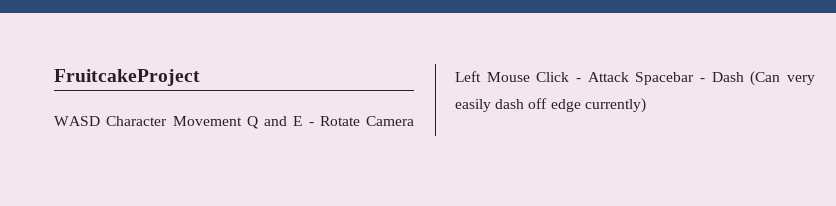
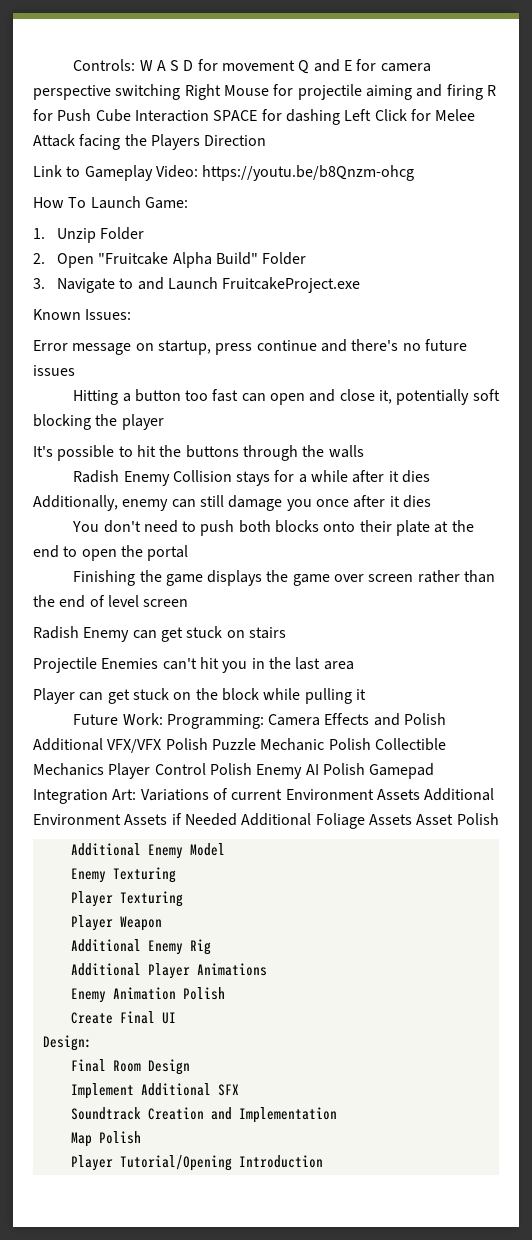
[54,69,200,86] [54,116,414,129] [455,71,815,86] [455,98,646,113] FruitcakeProject // WASD Character Movement Q and E - Rotate Camera Left Mouse Click - Attack Spacebar - Dash (Can very easily dash off edge currently) -> [73,59,431,74] [33,84,496,100] [33,109,476,125] [33,134,267,150] [33,165,415,181] [33,196,188,209] [33,227,145,243] [33,252,307,268] [33,277,361,293] [33,309,132,320] [33,339,467,355] [33,365,75,376] [73,389,500,405] [33,414,164,430] [33,445,364,461] [73,470,431,486] [33,495,431,511] [72,520,474,536] [33,545,189,561] [73,570,496,586] [33,595,189,608] [33,626,286,642] [33,657,354,673] [33,688,366,704] [73,713,447,729] [33,738,446,753] [33,763,435,779] [33,788,495,804] [33,813,499,829] [70,843,225,859] [70,867,176,883] [70,891,183,907] [70,915,162,931] [70,939,211,955] [70,963,267,979] [70,987,225,1003] [70,1011,176,1024] [42,1035,92,1051] [70,1059,190,1075] [70,1083,239,1099] [70,1107,337,1123] [70,1131,141,1147] [70,1155,323,1171] Controls: W A S D for movement Q and E for camera perspective switching Right Mouse for projectile aiming and firing R for Push Cube Interaction SPACE for dashing Left Click for Melee Attack facing the Players Direction // Link to Gameplay Video: https://youtu.be/b8Qnzm-ohcg // How To Launch Game: // 1. Unzip Folder // 2. Open "Fruitcake Alpha Build" Folder // 3. Navigate to and Launch FruitcakeProject.exe // Known Issues: // Error message on startup, press continue and there's no future issues // Hitting a button too fast can open and close it, potentially soft blocking the player // It's possible to hit the buttons through the walls // Radish Enemy Collision stays for a while after it dies Additionally, enemy can still damage you once after it dies // You don't need to push both blocks onto their plate at the end to open the portal // Finishing the game displays the game over screen rather than the end of level screen // Radish Enemy can get stuck on stairs // Projectile Enemies can't hit you in the last area // Player can get stuck on the block while pulling it // Future Work: Programming: Camera Effects and Polish Additional VFX/VFX Polish Puzzle Mechanic Polish Collectible Mechanics Player Control Polish Enemy AI Polish Gamepad Integration Art: Variations of current Environment Assets Additional Environment Assets if Needed Additional Foliage Assets Asset Polish // Additional Enemy Model // Enemy Texturing // Player Texturing // Player Weapon // Additional Enemy Rig // Additional Player Animations // Enemy Animation Polish // Create Final UI // Design: // Final Room Design // Implement Additional SFX // Soundtrack Creation and Implementation // Map Polish // Player Tutorial/Opening Introduction

